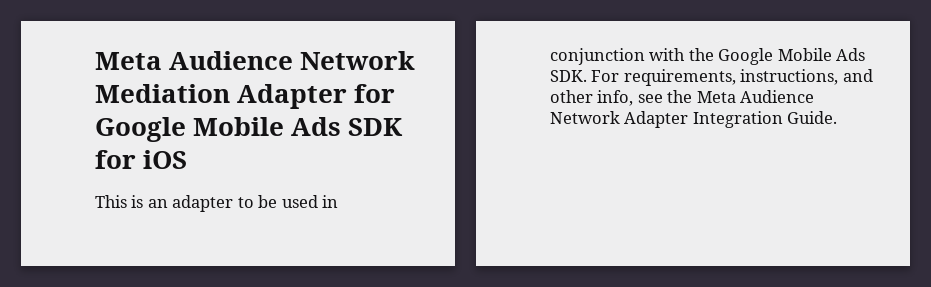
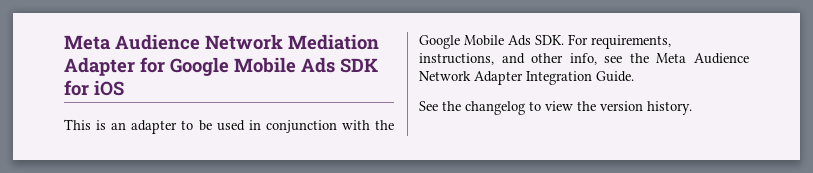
(838, 117) none -> [419,101,692,115] // See the changelog to view the version history.

